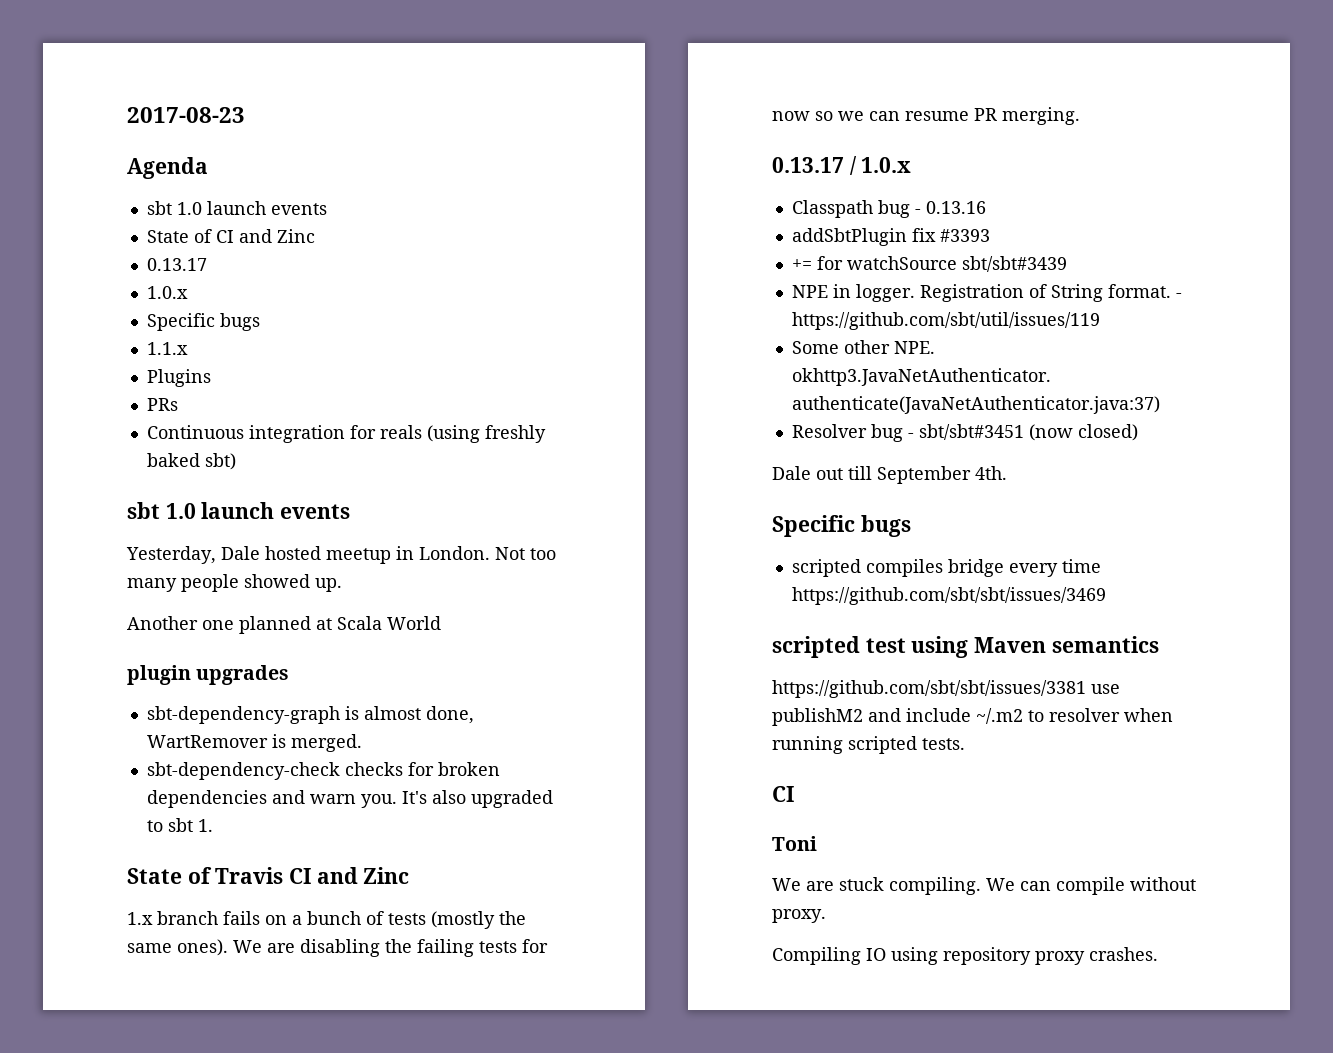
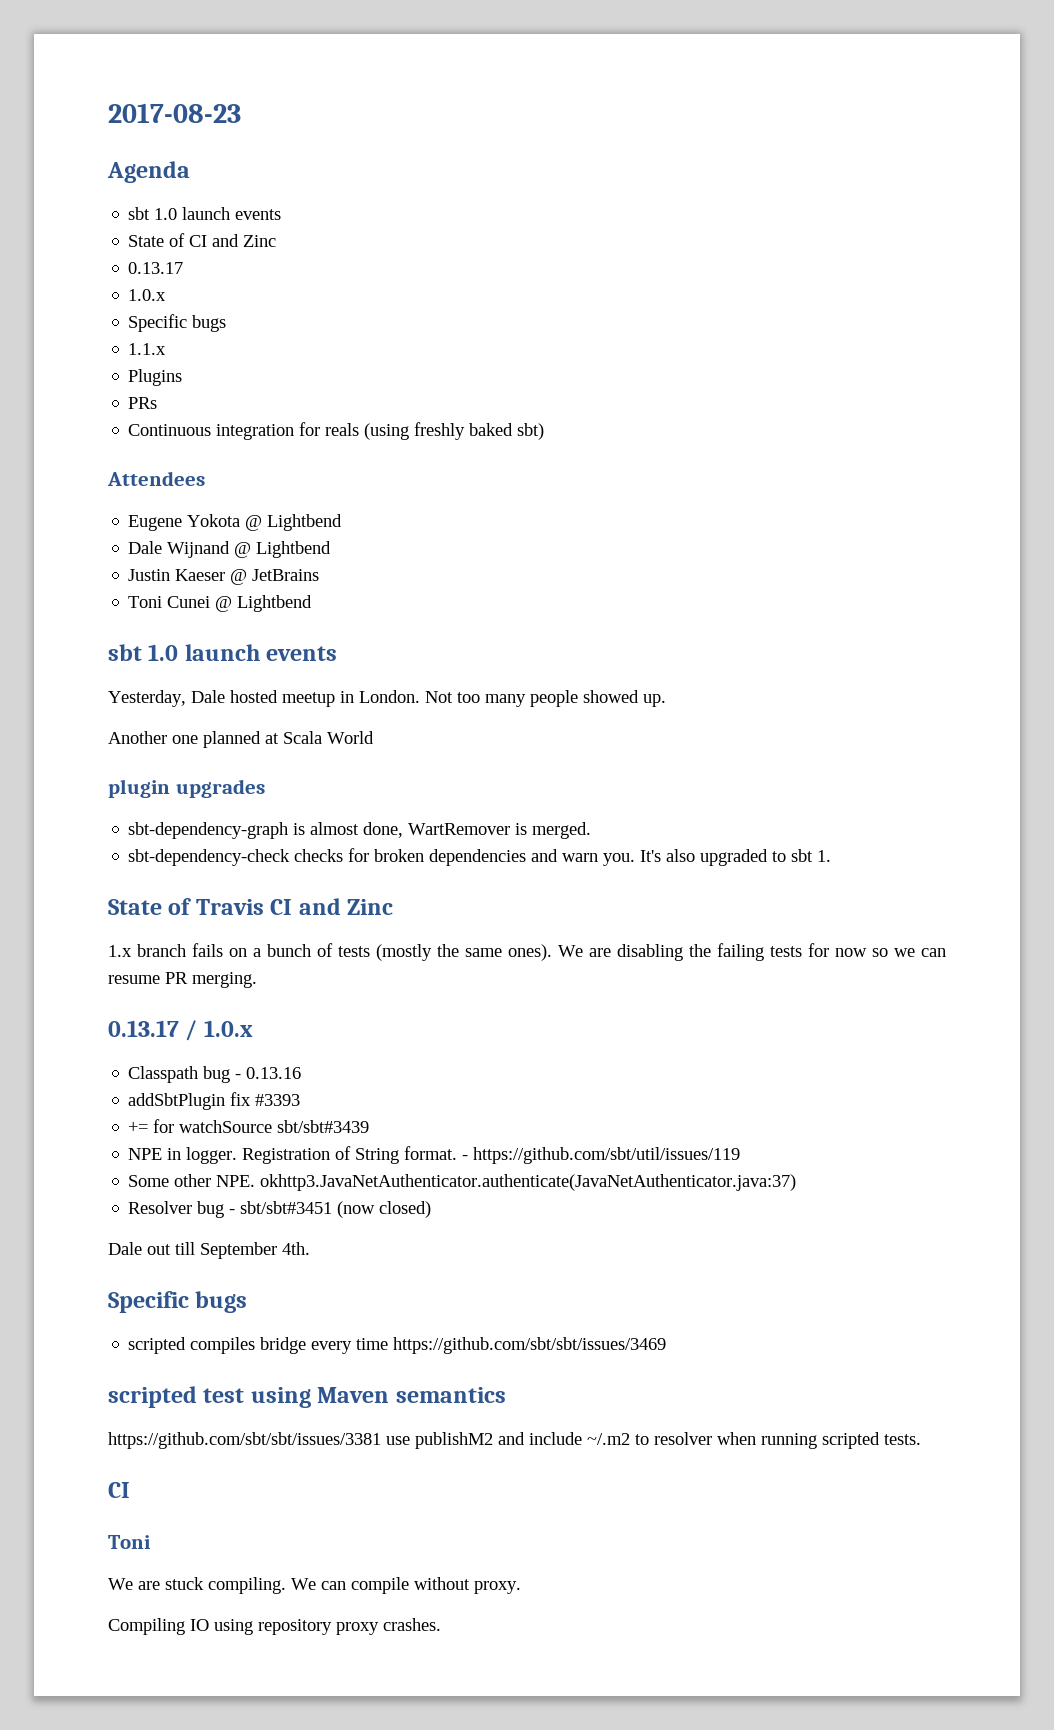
(236, 461) none -> [107,471,205,486] [128,514,343,531] [128,541,332,558] [128,569,320,585] [128,595,313,612] // Attendees // Eugene Yokota @ Lightbend // Dale Wijnand @ Lightbend // Justin Kaeser @ JetBrains // Toni Cunei @ Lightbend

